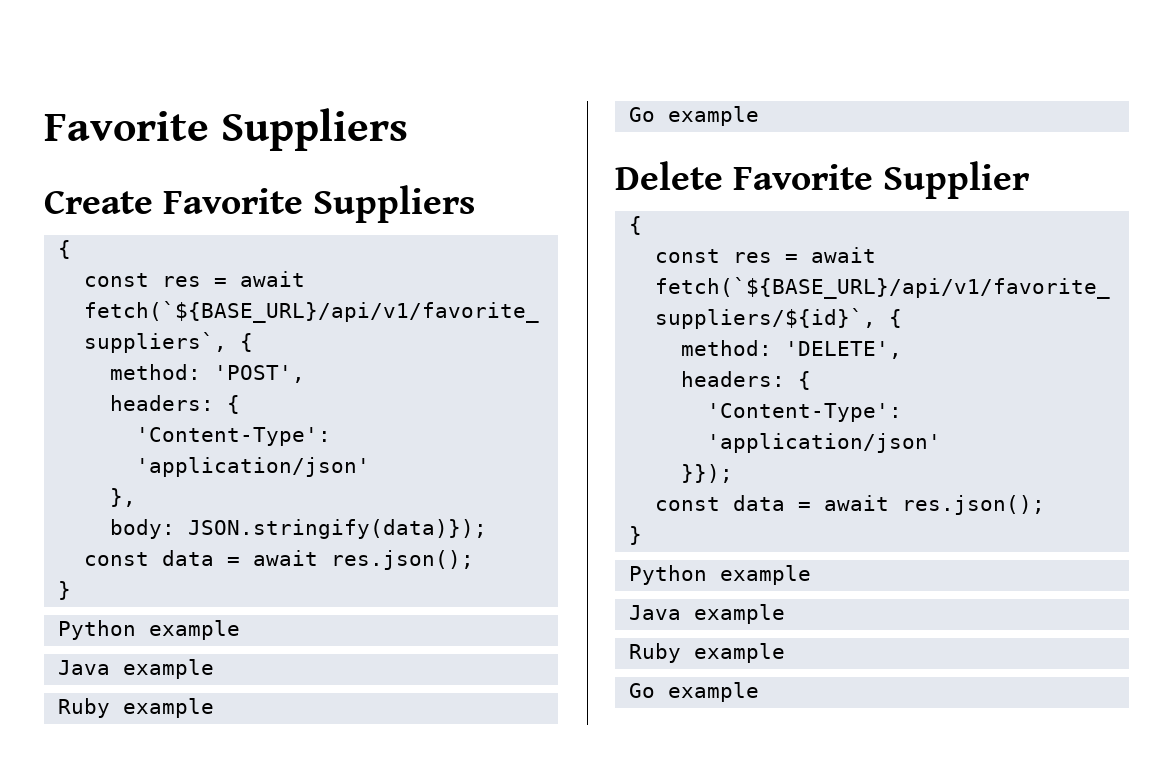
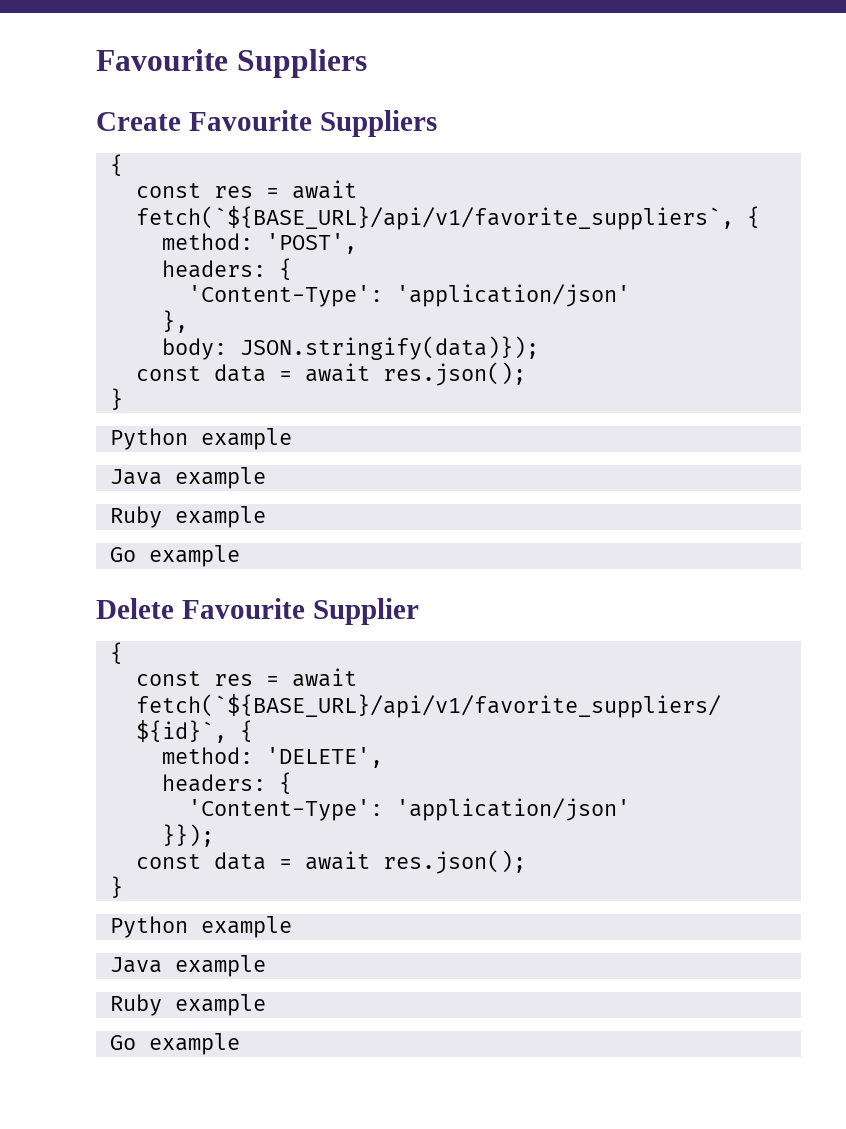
[44,111,209,141] Favorite -> [96,49,228,71] Favourite
[163,188,304,214] Favorite -> [188,110,312,131] Favourite
[733,164,874,190] Favorite -> [181,598,305,619] Favourite

